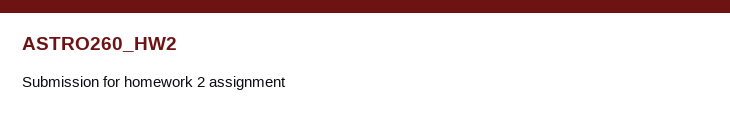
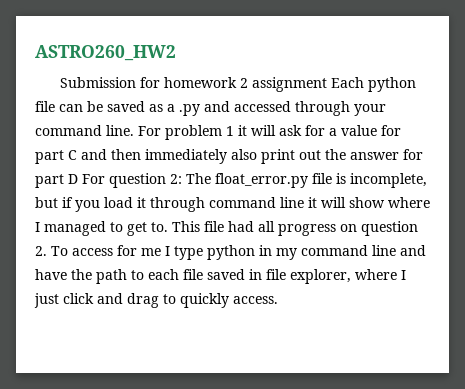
(287, 83) none -> [330,77,416,92] [35,101,386,116] [35,125,401,140] [35,149,423,164] [35,173,427,188] [35,197,430,212] [35,221,418,236] [35,245,426,260] [35,269,406,284] [34,293,278,308] Each python file can be saved as a .py and accessed through your command line. For problem 1 it will ask for a value for part C and then immediately also print out the answer for part D For question 2: The float_error.py file is incomplete, but if you load it through command line it will show where I managed to get to. This file had all progress on question 2. To access for me I type python in my command line and have the path to each file saved in file explorer, where I just click and drag to quickly access.

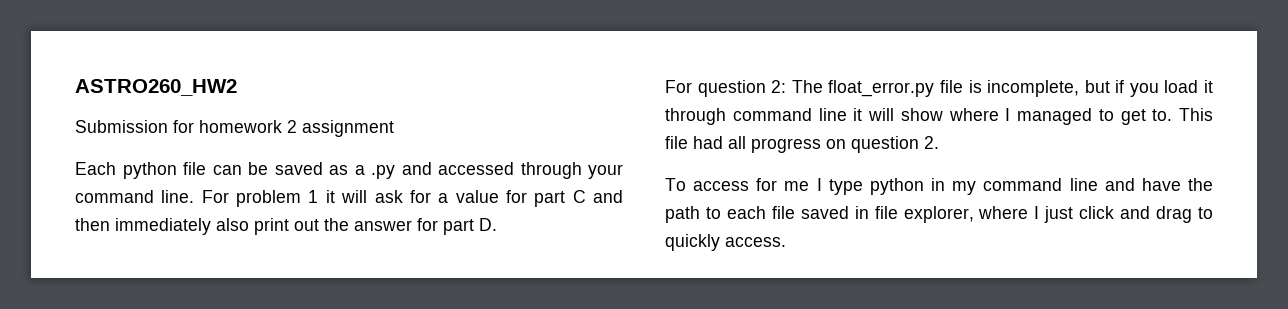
(327, 84) none -> (394, 128) //
[68,174,78,184] D -> [479,218,497,231] D. //
(47, 251) none -> (939, 142) //

